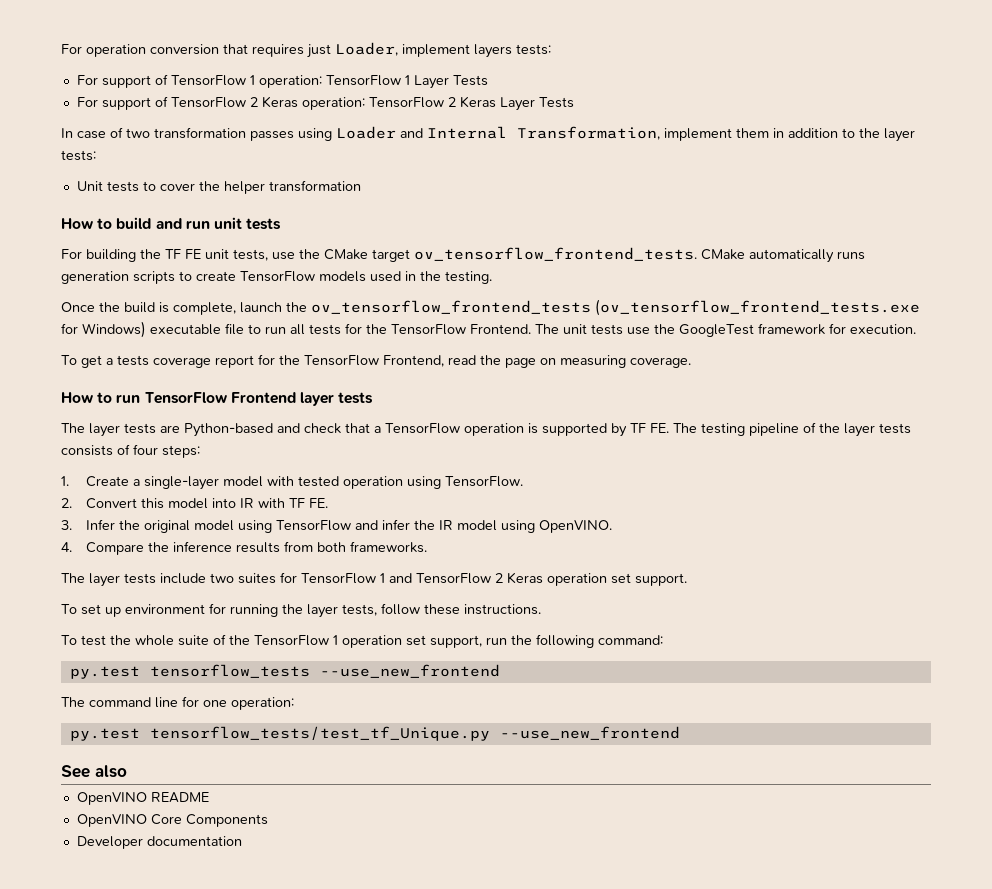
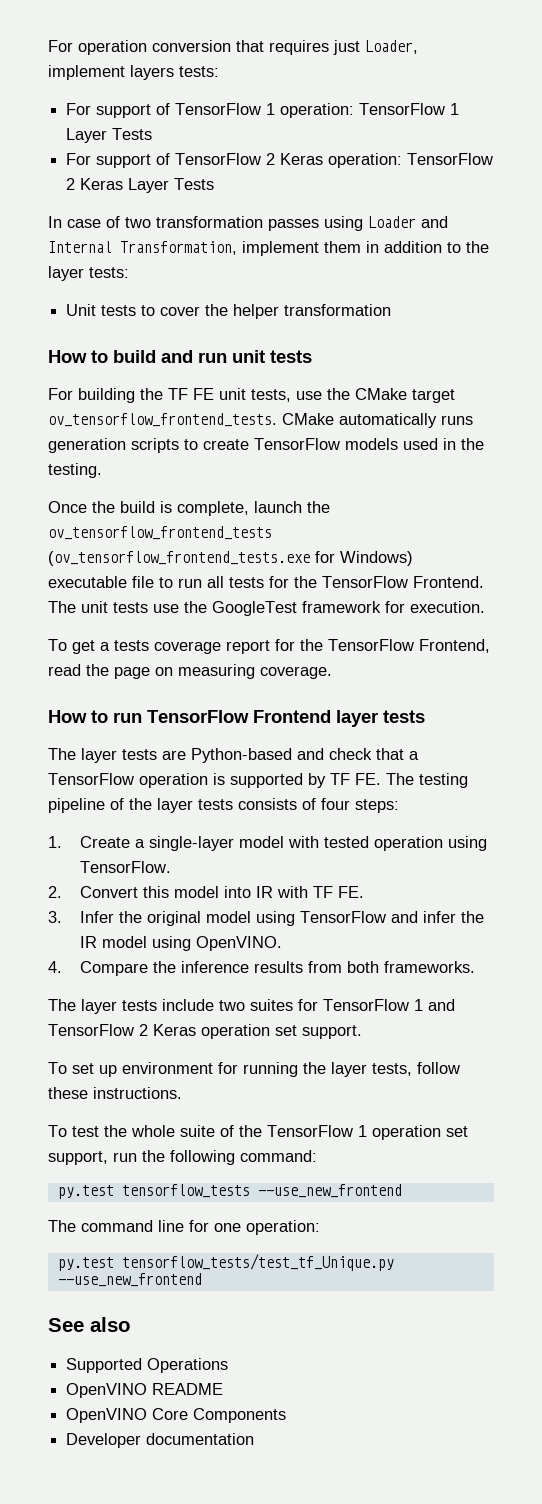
(127, 771) none -> [66,1358,229,1373] // Supported Operations

